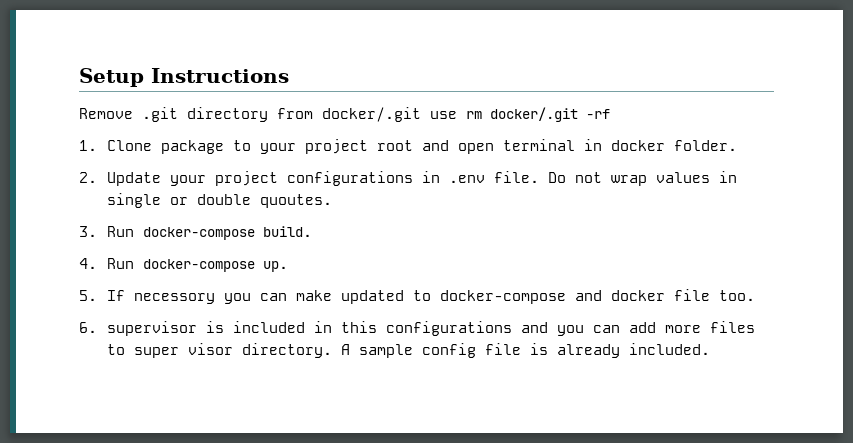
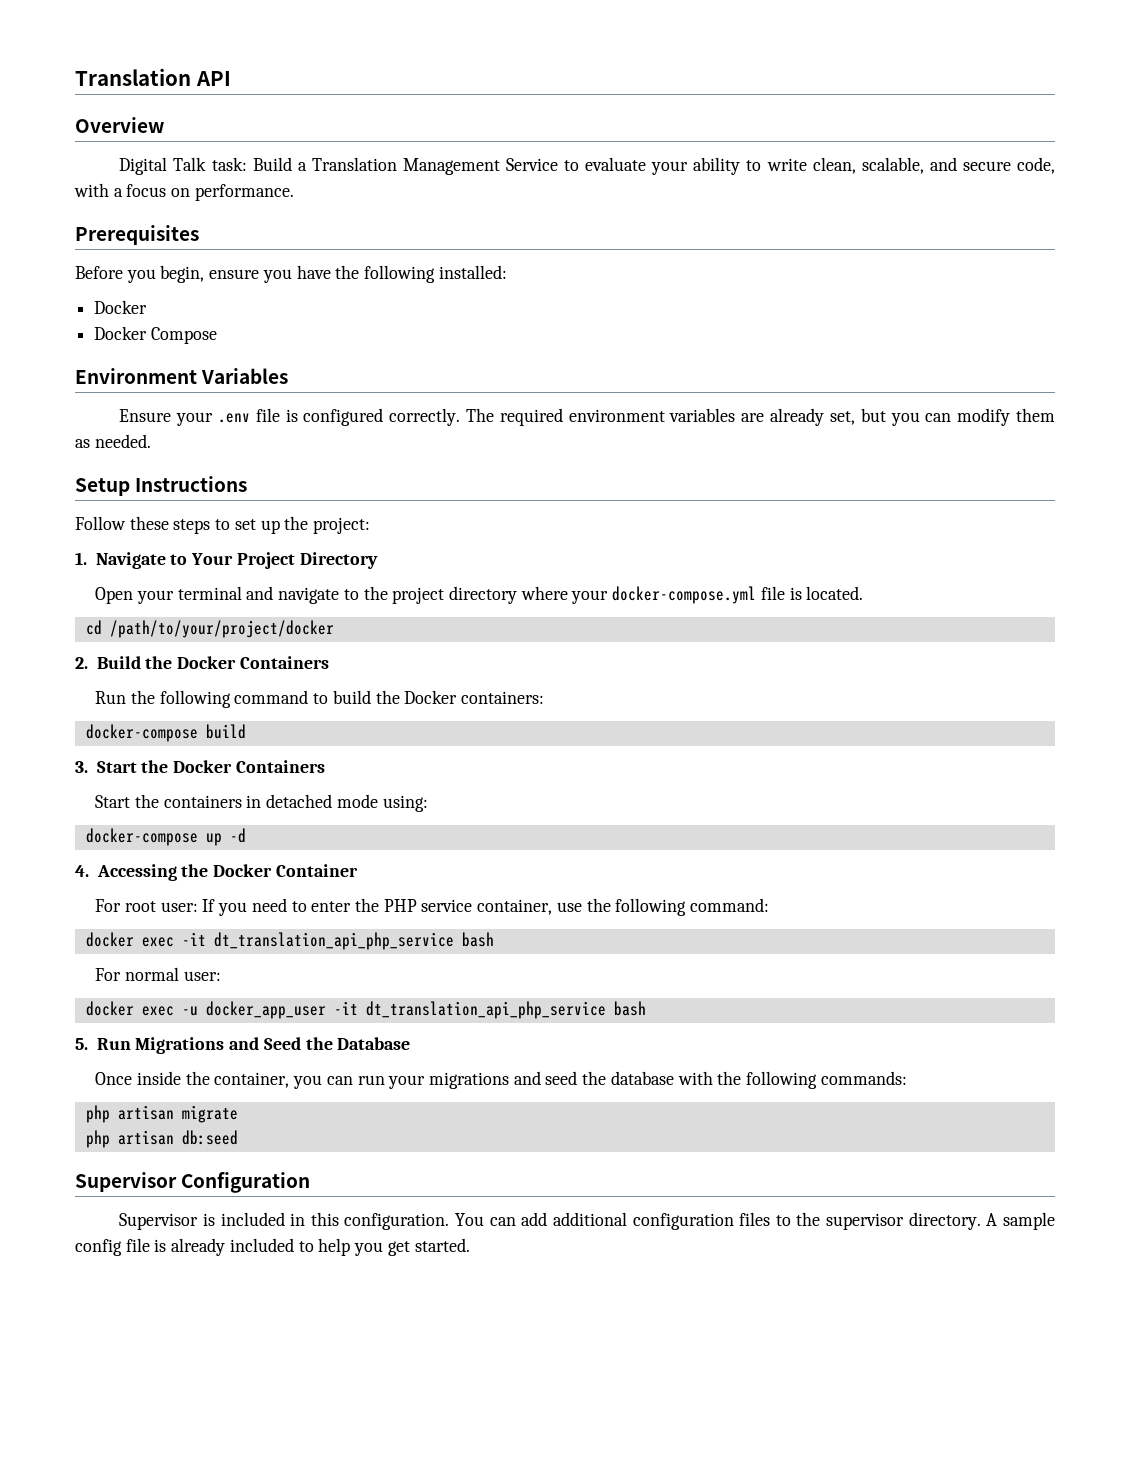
[79,68,289,87] [79,107,610,122] [79,139,738,154] [79,171,738,186] [107,193,333,208] [79,226,313,240] [79,258,289,272] [79,289,756,304] [79,321,756,336] [107,343,234,358] Setup Instructions // Remove .git directory from docker/.git use rm docker/.git -rf // 1. Clone package to your project root and open terminal in docker folder. // 2. Update your project configurations in .env file. Do not wrap values in single or double quoutes. // 3. Run docker-compose build. // 4. Run docker-compose up. // 5. If necessory you can make updated to docker-compose and docker file too. // 6. supervisor is included in this configurations and you can add more files to super visor -> [75,68,231,86] [75,117,164,133] [119,157,1055,175] [74,183,294,201] [75,225,199,245] [75,265,507,283] [94,300,148,314] [94,326,217,344] [75,368,289,384] [119,408,1056,426] [75,434,151,448] [75,476,248,496] [75,516,371,534] [75,552,378,569] [95,586,864,604] [85,620,334,638] [75,656,329,669] [95,690,544,708] [85,724,246,742] [75,760,325,773] [95,794,428,812] [85,828,246,846] [75,864,358,881] [95,898,770,916] [85,932,494,950] [95,967,221,981] [85,1001,646,1019] [75,1037,411,1054] [95,1071,907,1089] [85,1105,238,1123] [85,1130,238,1148] [75,1172,311,1193] [119,1212,905,1230] Translation API // Overview // Digital Talk task: Build a Translation Management Service to evaluate your ability to write clean, scalable, and secure code, with a focus on performance. // Prerequisites // Before you begin, ensure you have the following installed: // Docker // Docker Compose // Environment Variables // Ensure your .env file is configured correctly. The required environment variables are already set, but you can modify them as needed. // Setup Instructions // Follow these steps to set up the project: // 1. Navigate to Your Project Directory // Open your terminal and navigate to the project directory where your docker-compose.yml file is located. // cd /path/to/your/project/docker // 2. Build the Docker Containers // Run the following command to build the Docker containers: // docker-compose build // 3. Start the Docker Containers // Start the containers in detached mode using: // docker-compose up -d // 4. Accessing the Docker Container // For root user: If you need to enter the PHP service container, use the following command: // docker exec -it dt_translation_api_php_service bash // For normal user: // docker exec -u docker_app_user -it dt_translation_api_php_service bash // 5. Run Migrations and Seed the Database // Once inside the container, you can run your migrations and seed the database with the following commands: // php artisan migrate // php artisan db:seed // Supervisor Configuration // Supervisor is included in this configuration. You can add additional configuration files to the supervisor
[629,343,711,355] included. -> [229,1238,470,1256] included to help you get started.

